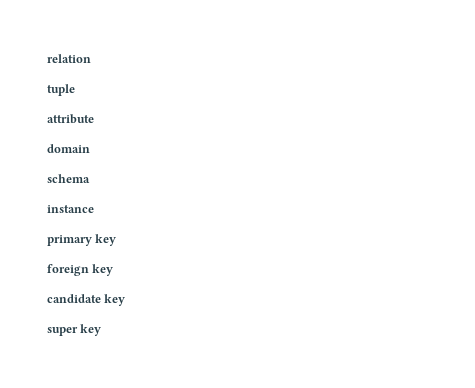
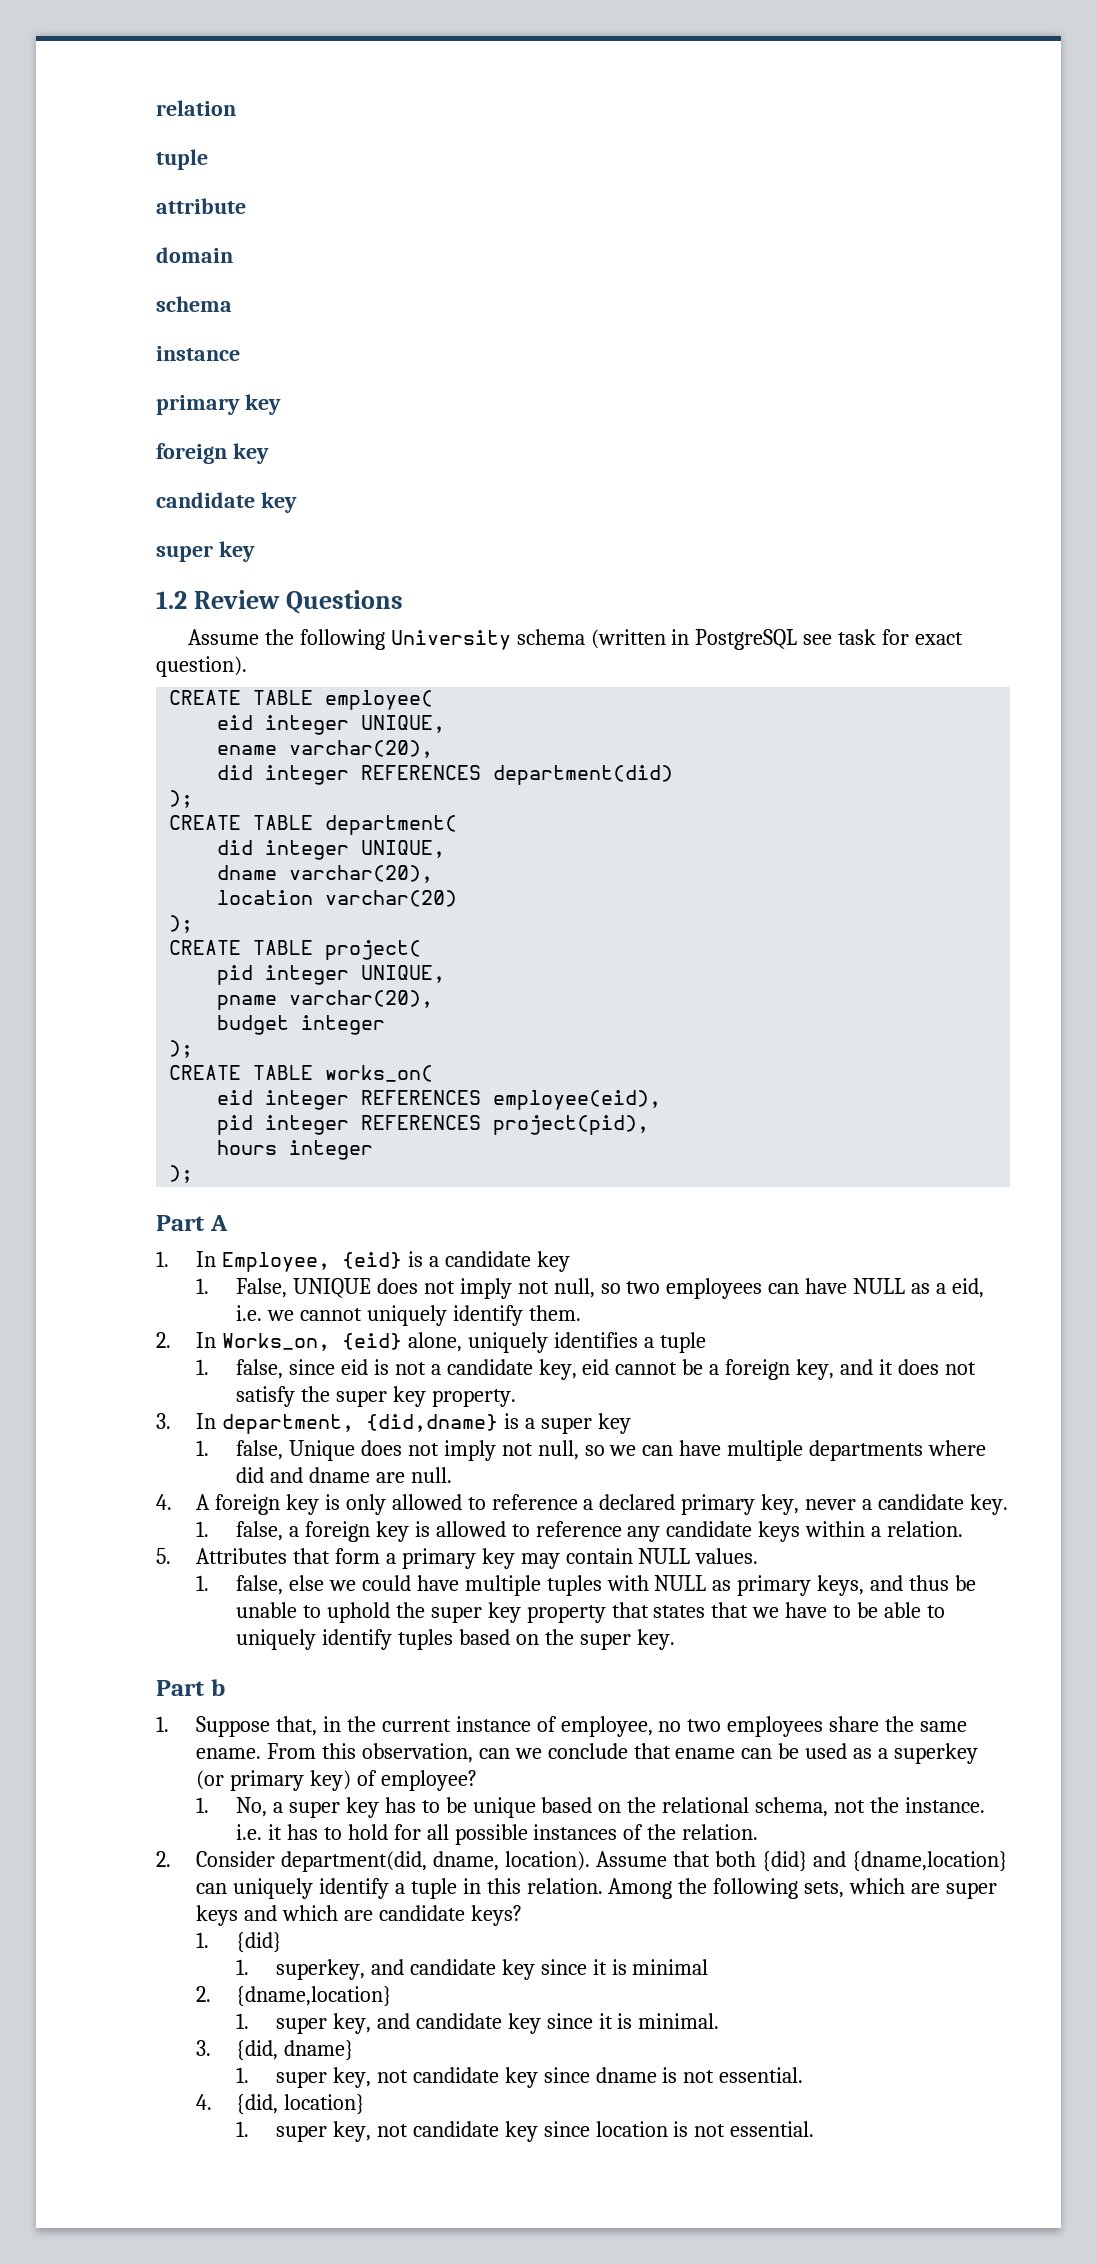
(102, 330) none -> [156,590,403,614] [187,629,964,650] [156,656,247,677] [169,690,434,710] [217,715,446,735] [217,740,434,758] [217,765,674,785] [169,790,194,808] [169,815,458,835] [217,840,446,860] [217,865,434,883] [217,890,458,907] [169,915,194,933] [169,940,422,960] [217,965,446,985] [217,990,434,1010] [217,1015,386,1035] [169,1040,194,1058] [169,1065,434,1082] [217,1090,662,1110] [217,1115,650,1135] [217,1140,374,1160] [169,1165,194,1183] [156,1215,228,1231] [156,1251,570,1272] [195,1278,985,1299] [235,1305,581,1326] [156,1332,706,1353] [195,1359,976,1380] [235,1386,516,1407] [156,1413,631,1434] [195,1440,987,1461] [235,1467,452,1483] [156,1494,1009,1515] [195,1521,964,1542] [156,1548,759,1569] [195,1575,977,1596] [235,1602,946,1623] [235,1629,675,1650] [156,1679,225,1696] [156,1716,968,1737] [195,1743,979,1764] [195,1770,477,1791] [195,1797,986,1818] [235,1824,759,1845] [156,1851,1009,1872] [195,1878,998,1899] [195,1905,522,1926] [195,1932,282,1953] [235,1959,709,1980] [195,1986,392,2007] [235,2013,720,2034] [195,2040,354,2061] [235,2067,804,2088] [195,2094,365,2115] [235,2121,815,2142] // 1.2 Review Questions // Assume the following University schema (written in PostgreSQL see task for exact question). // CREATE TABLE employee( // eid integer UNIQUE, // ename varchar(20), // did integer REFERENCES department(did) // ); // CREATE TABLE department( // did integer UNIQUE, // dname varchar(20), // location varchar(20) // ); // CREATE TABLE project( // pid integer UNIQUE, // pname varchar(20), // budget integer // ); // CREATE TABLE works_on( // eid integer REFERENCES employee(eid), // pid integer REFERENCES project(pid), // hours integer // ); // Part A // 1. In Employee, {eid} is a candidate key // 1. False, UNIQUE does not imply not null, so two employees can have NULL as a eid, i.e. we cannot uniquely identify them. // 2. In Works_on, {eid} alone, uniquely identifies a tuple // 1. false, since eid is not a candidate key, eid cannot be a foreign key, and it does not satisfy the super key property. // 3. In department, {did,dname} is a super key // 1. false, Unique does not imply not null, so we can have multiple departments where did and dname are null. // 4. A foreign key is only allowed to reference a declared primary key, never a candidate key. // 1. false, a foreign key is allowed to reference any candidate keys within a relation. // 5. Attributes that form a primary key may contain NULL values. // 1. false, else we could have multiple tuples with NULL as primary keys, and thus be unable to uphold the super key property that states that we have to be able to uniquely identify tuples based on the super key. // Part b // 1. Suppose that, in the current instance of employee, no two employees share the same ename. From this observation, can we conclude that ename can be used as a superkey (or primary key) of employee? // 1. No, a super key has to be unique based on the relational schema, not the instance. i.e. it has to hold for all possible instances of the relation. // 2. Consider department(did, dname, location). Assume that both {did} and {dname,location} can uniquely identify a tuple in this relation. Among the following sets, which are super keys and which are candidate keys? // 1. {did} // 1. superkey, and candidate key since it is minimal // 2. {dname,location} // 1. super key, and candidate key since it is minimal. // 3. {did, dname} // 1. super key, not candidate key since dname is not essential. // 4. {did, location} // 1. super key, not candidate key since location is not essential.

